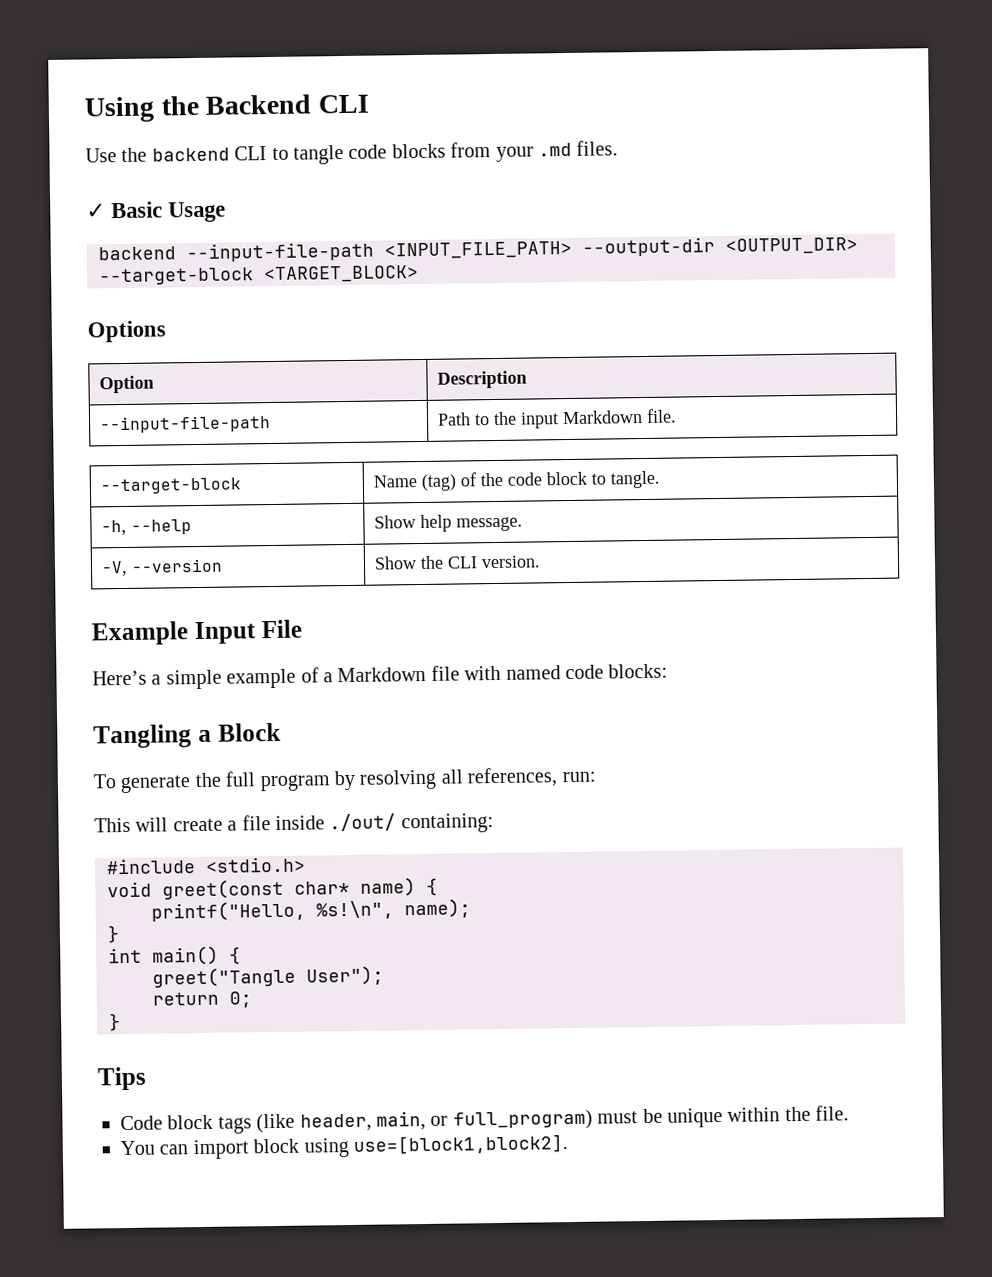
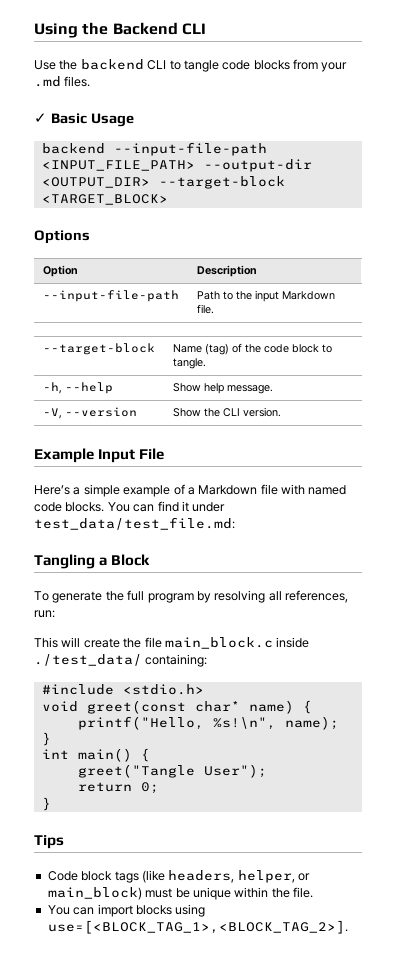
[608,663,669,679] blocks: -> [65,501,226,512] [34,517,235,530] blocks. You can find it under test_data/test_file.md:
[227,813,397,832] a file inside ./out/ -> [123,637,310,649] [34,654,142,666] the file main_block.c inside ./test_data/
[299,1109,593,1132] header, main, or full_program) -> [168,870,310,883] [47,887,142,900] headers, helper, or main_block)
[253,1134,568,1158] block using use=[block1,block2]. -> [135,904,206,917] [47,920,348,934] blocks using use=[<BLOCK_TAG_1>,<BLOCK_TAG_2>].

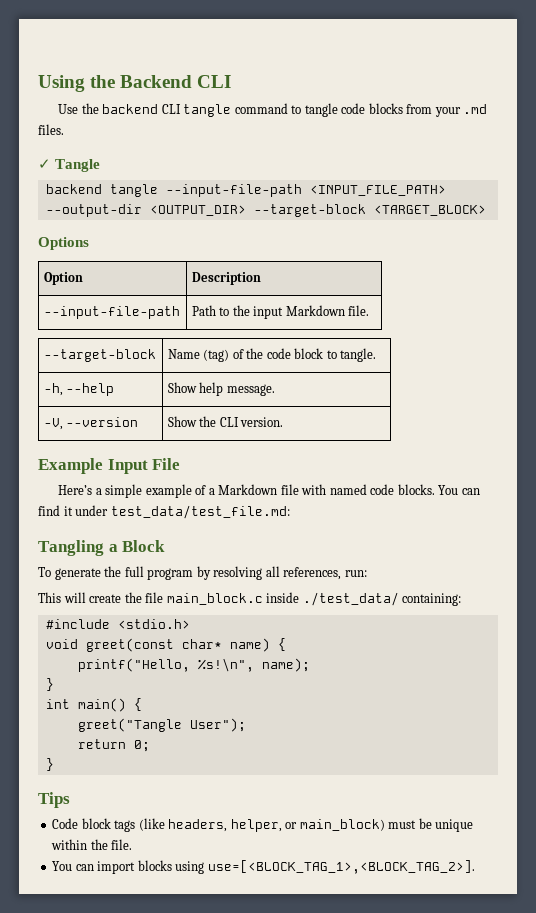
(167, 65) none -> [183,103,288,117] tangle command
[50,113,134,127] [41,143,105,154] Basic Usage // backend -> [55,159,101,172] [45,184,158,197] Tangle // backend tangle

